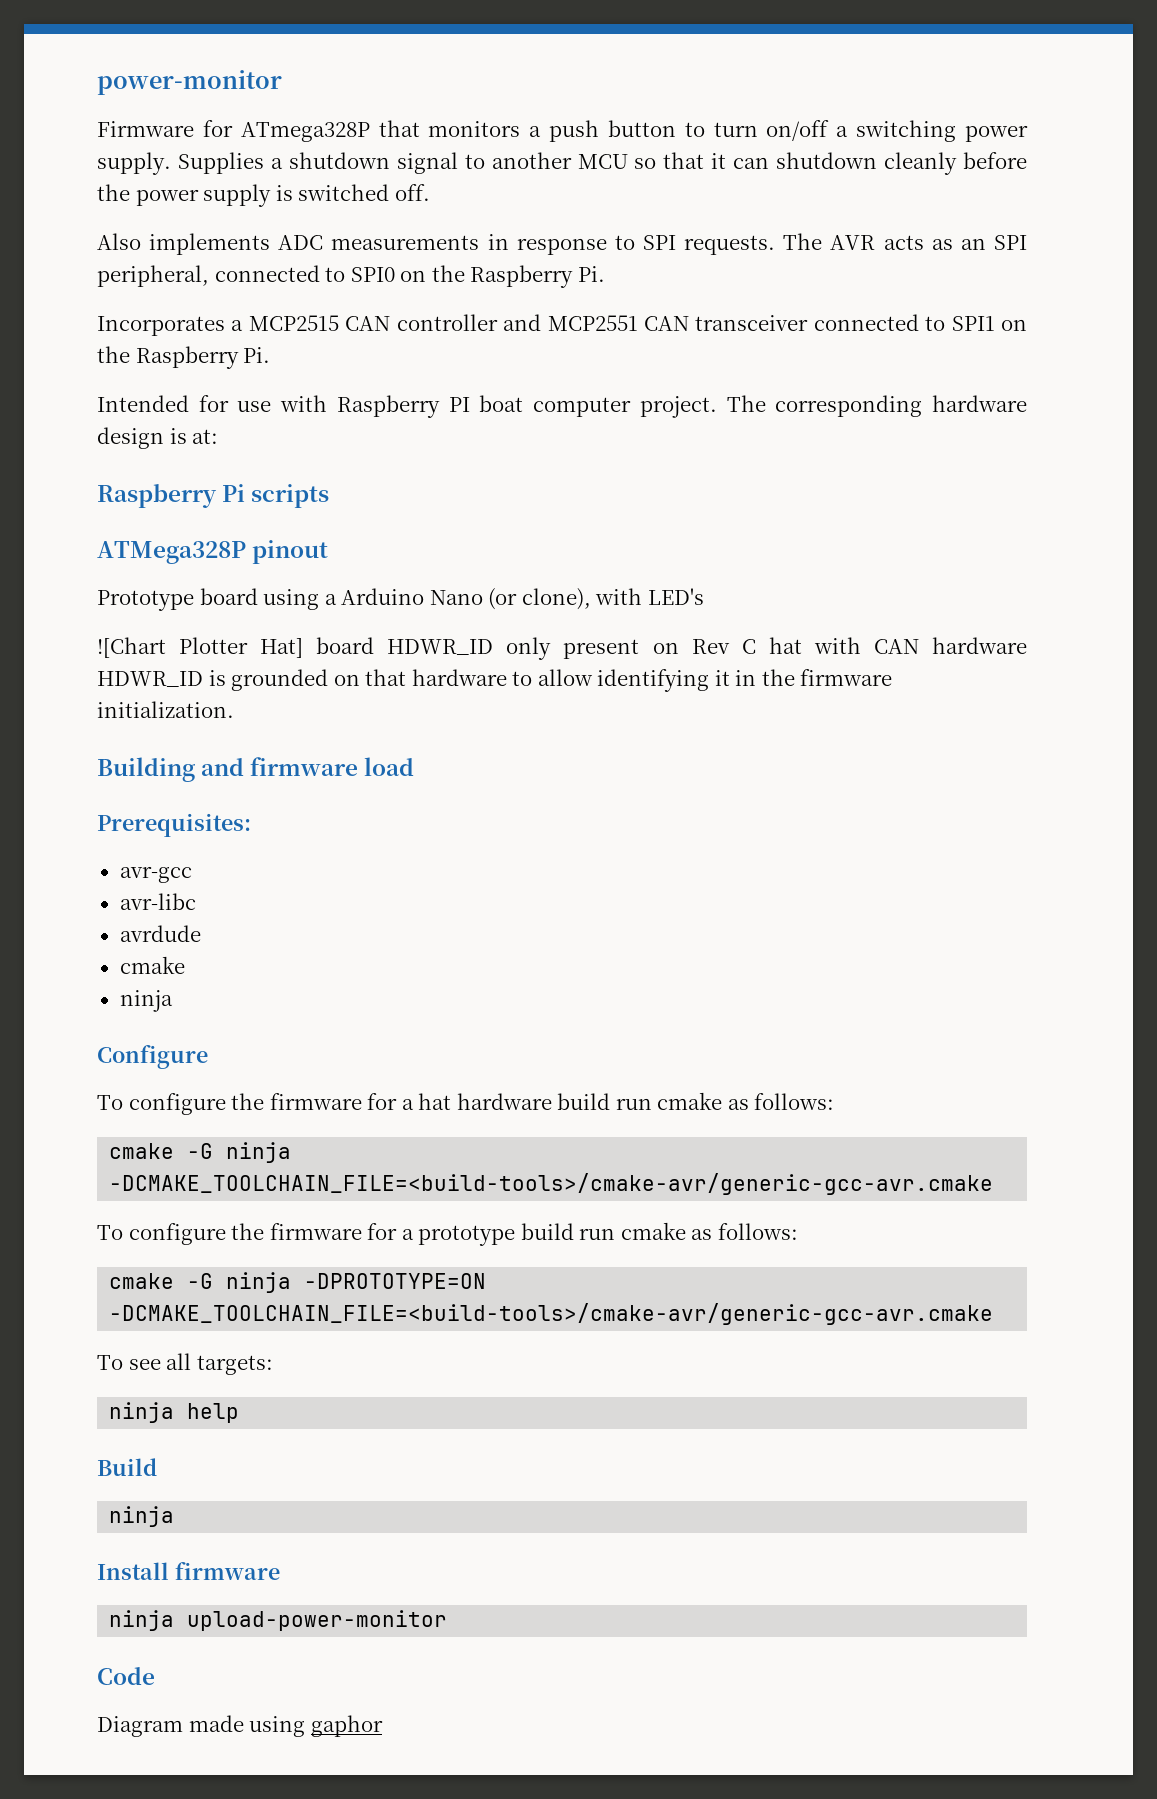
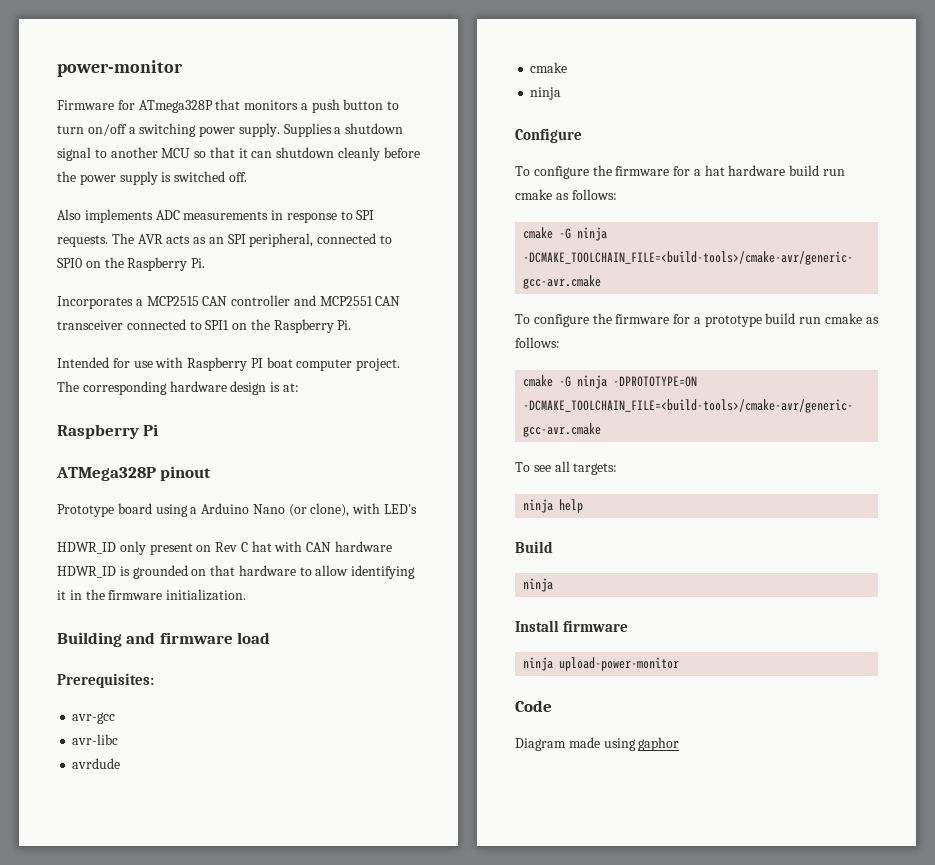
[251,484,330,508] scripts -> (159, 430) none
[97,637,375,658] ![Chart Plotter Hat] board -> (418, 509) none

